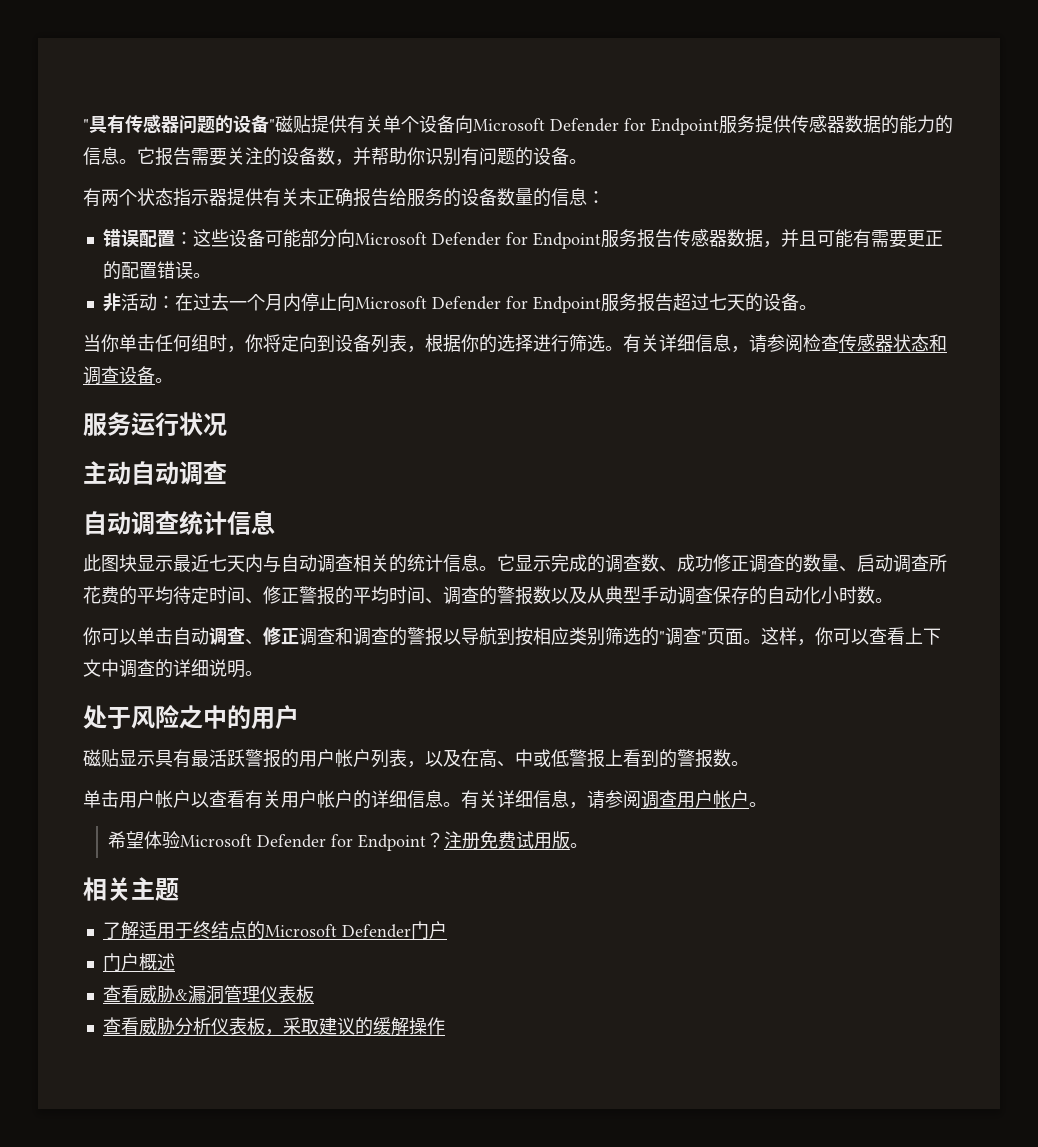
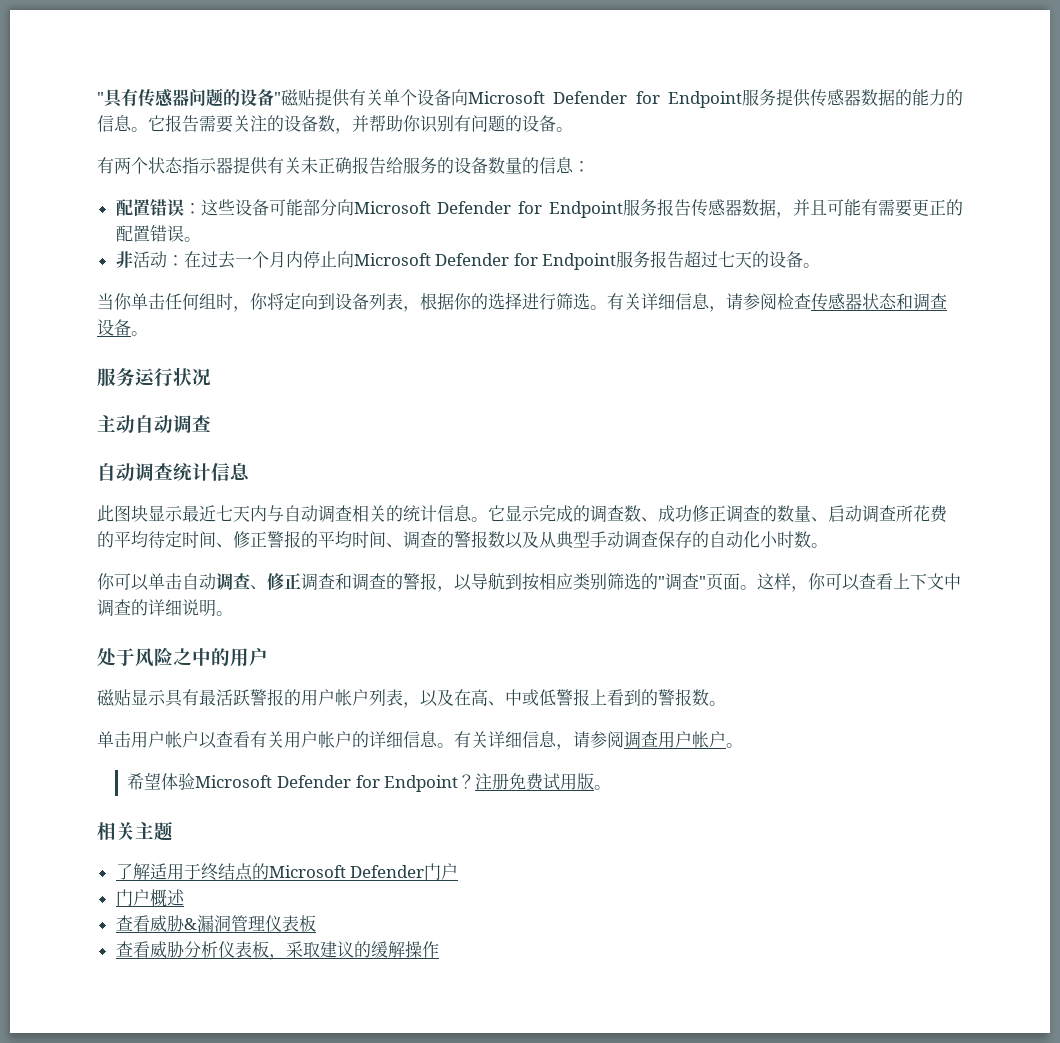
[102,229,175,247] 错误配置 -> [115,199,184,217] 配置错误
(443, 636) none -> [437,586,454,592] ，

